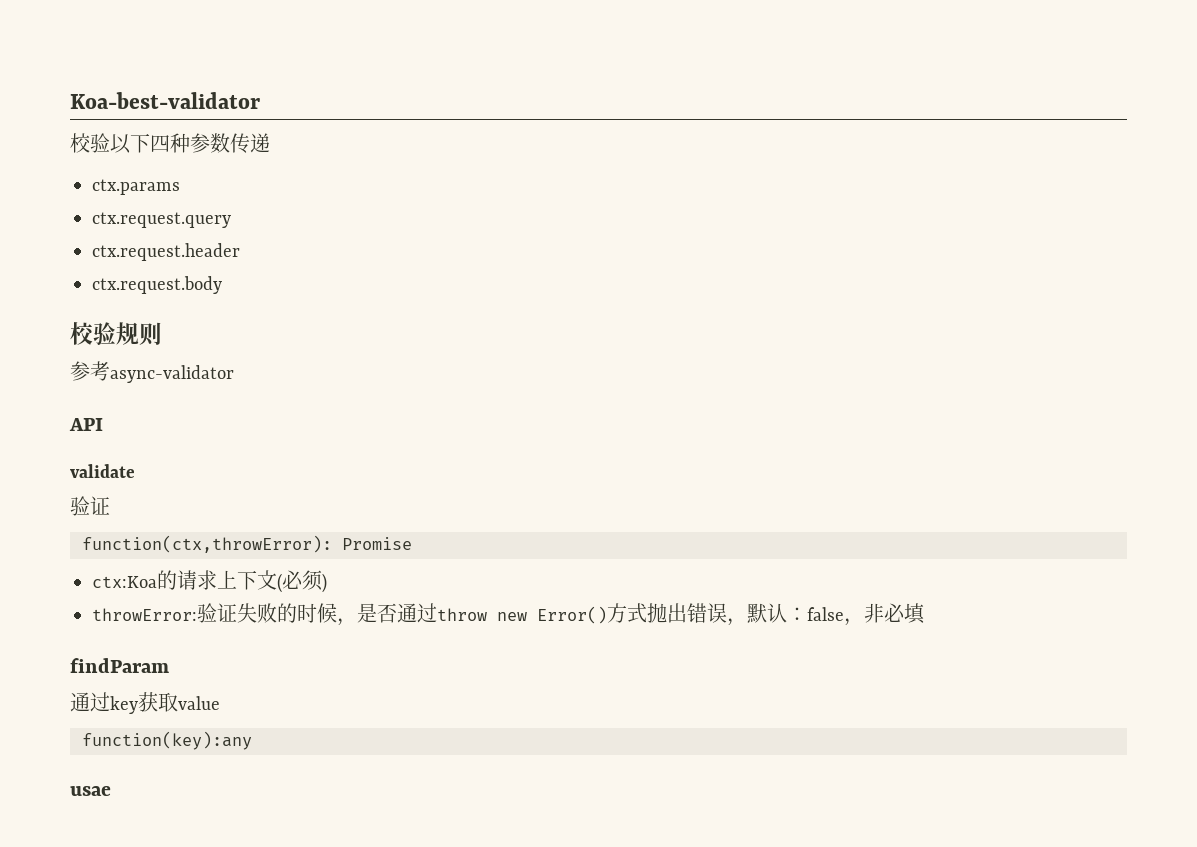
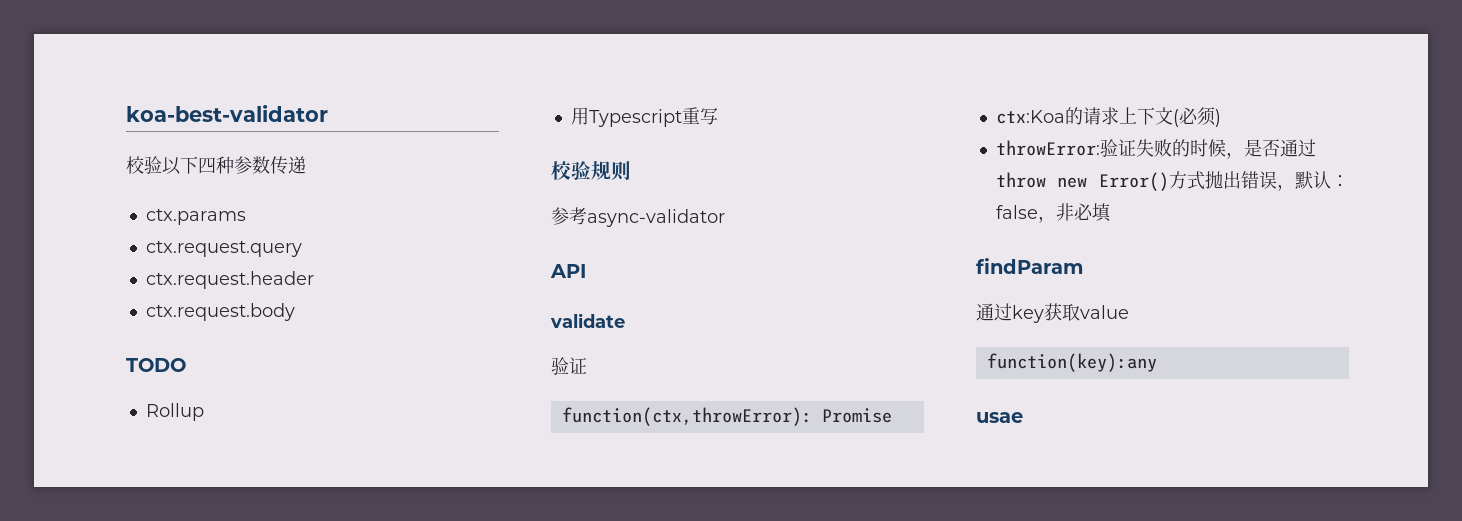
[70,92,260,109] Koa-best-validator -> [126,105,328,122] koa-best-validator
(222, 285) none -> [126,358,186,372] [145,403,204,421] [570,107,718,127] // TODO // Rollup // 用Typescript重写

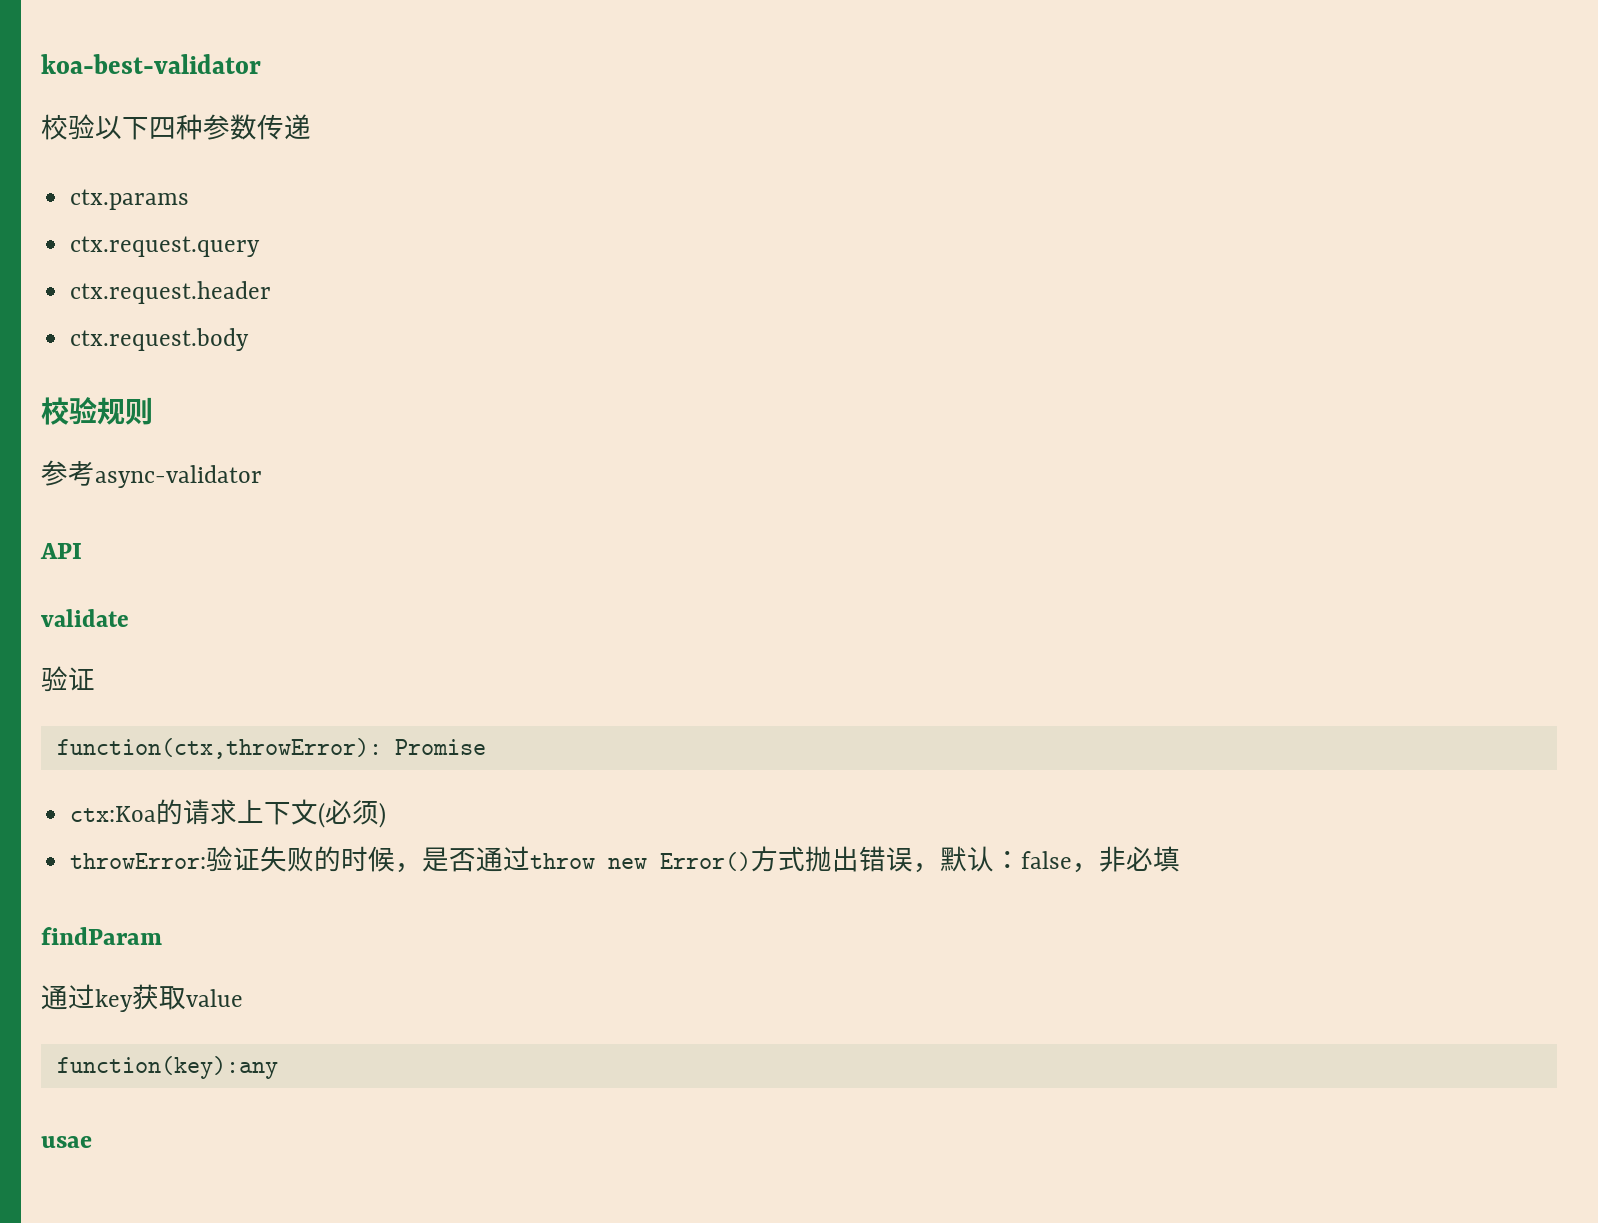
[126,358,186,372] [145,403,204,421] [570,107,718,127] // TODO // Rollup // 用Typescript重写 -> (250, 339) none

